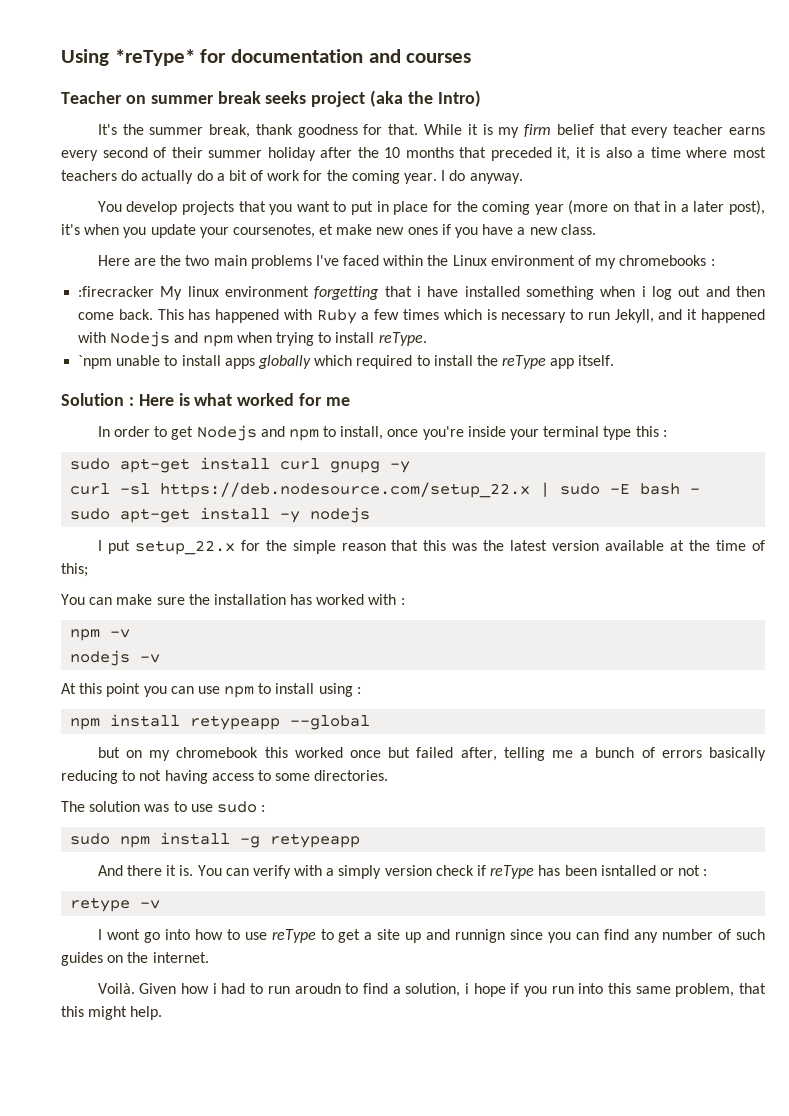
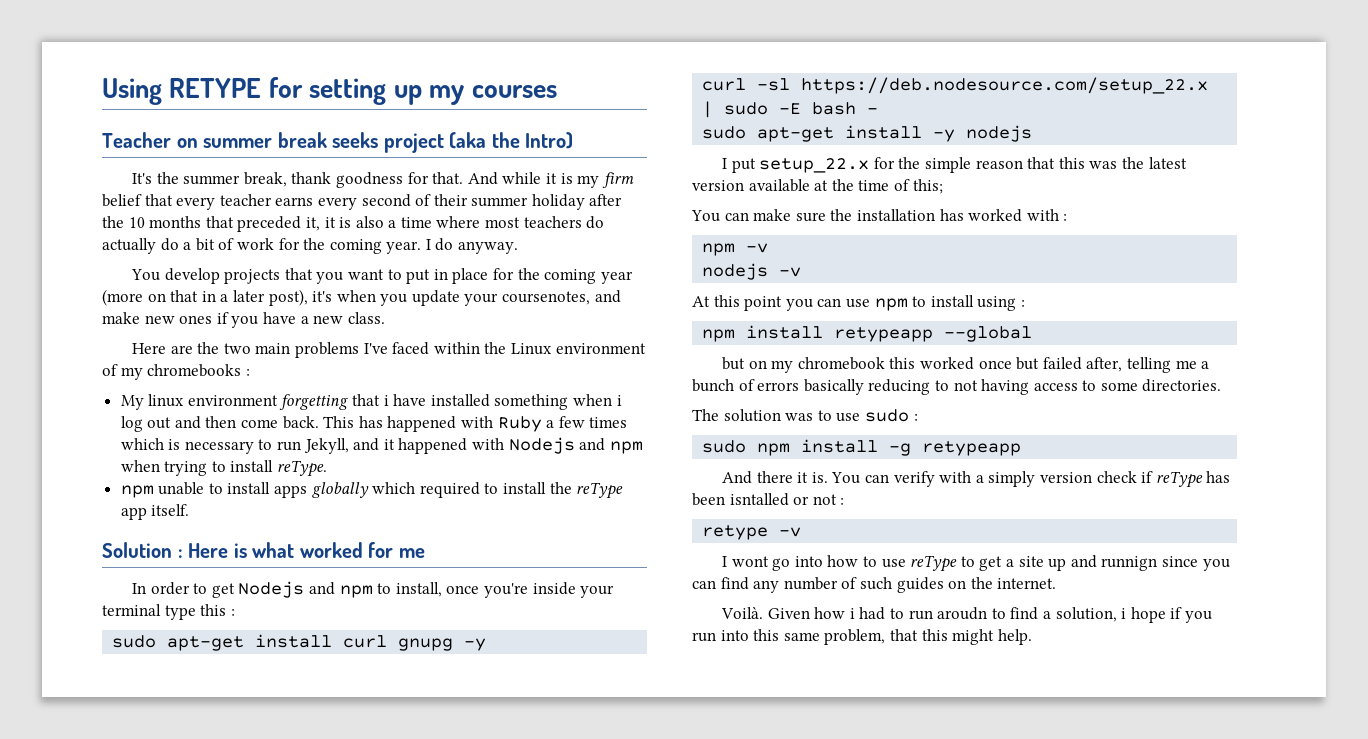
[114,49,401,66] *reType* for documentation and -> [169,77,465,105] RETYPE for setting up my
[423,124,462,135] While -> [467,172,542,185] And while
[319,224,334,235] et -> [594,290,621,303] and
[78,286,155,297] :firecracker -> (250, 372) none
[78,355,113,369] `npm -> [120,485,154,498] npm

